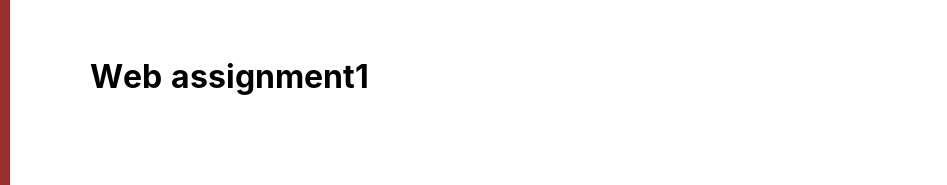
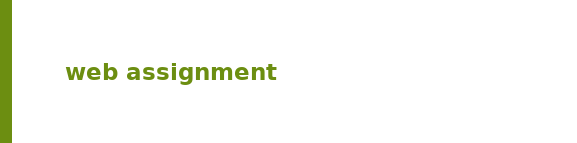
[90,63,369,95] Web assignment1 -> [65,63,277,85] web assignment

